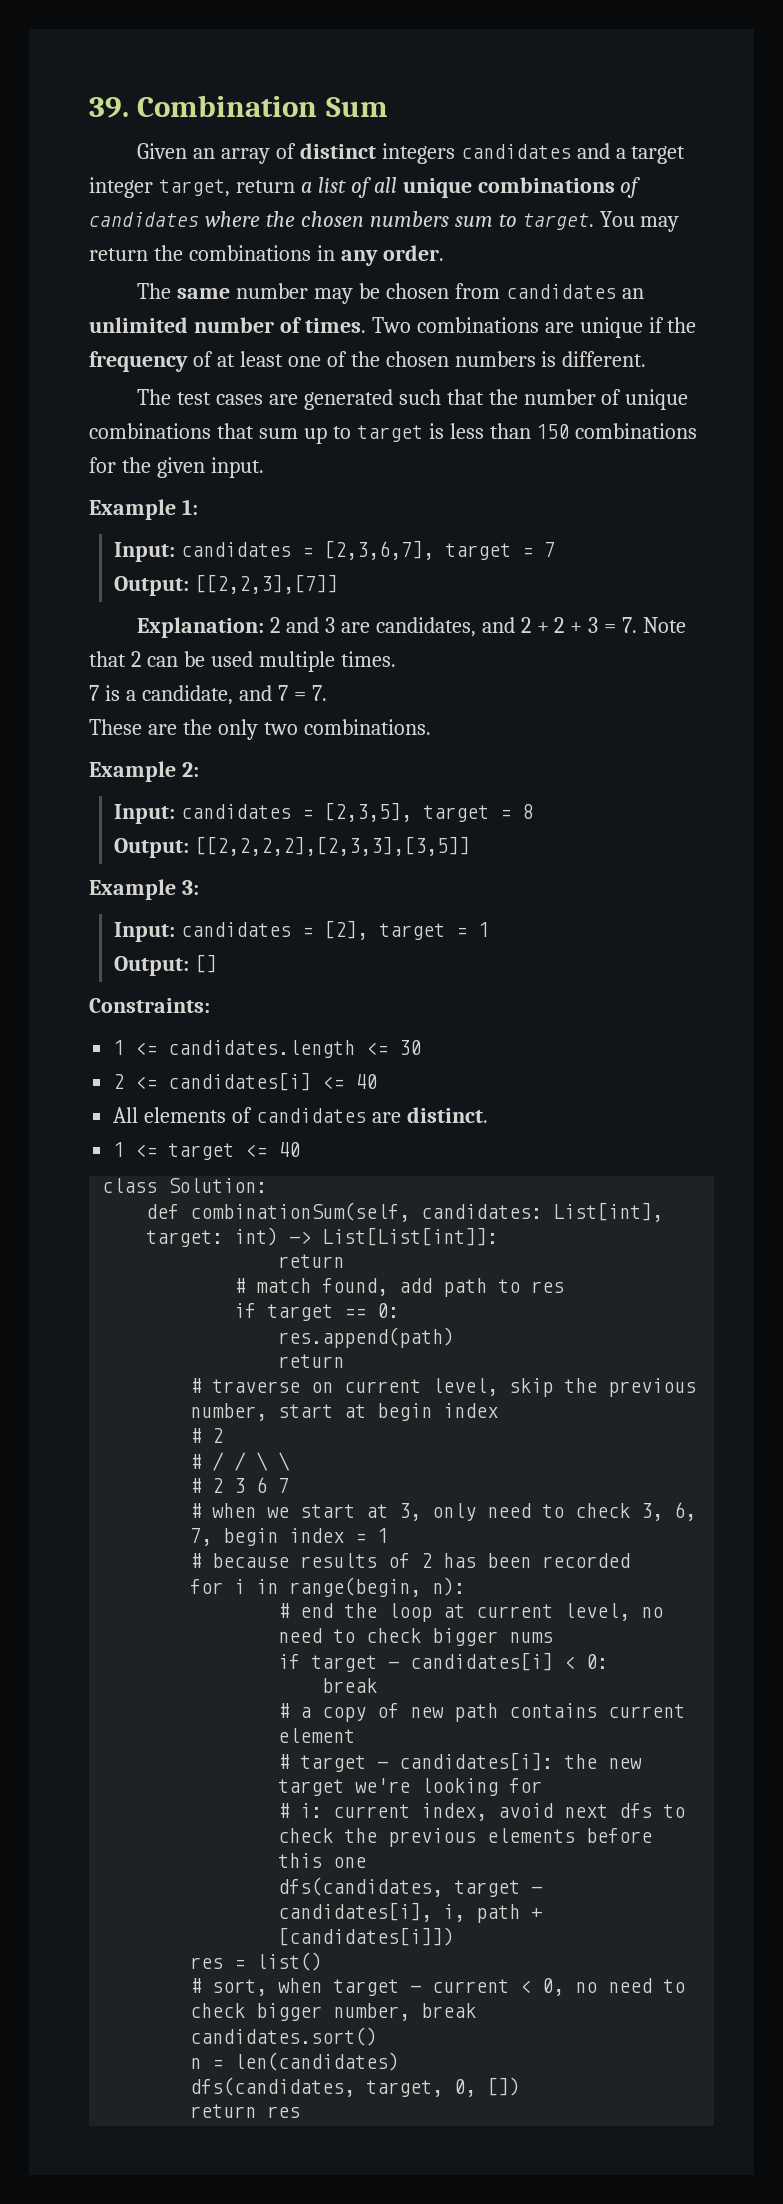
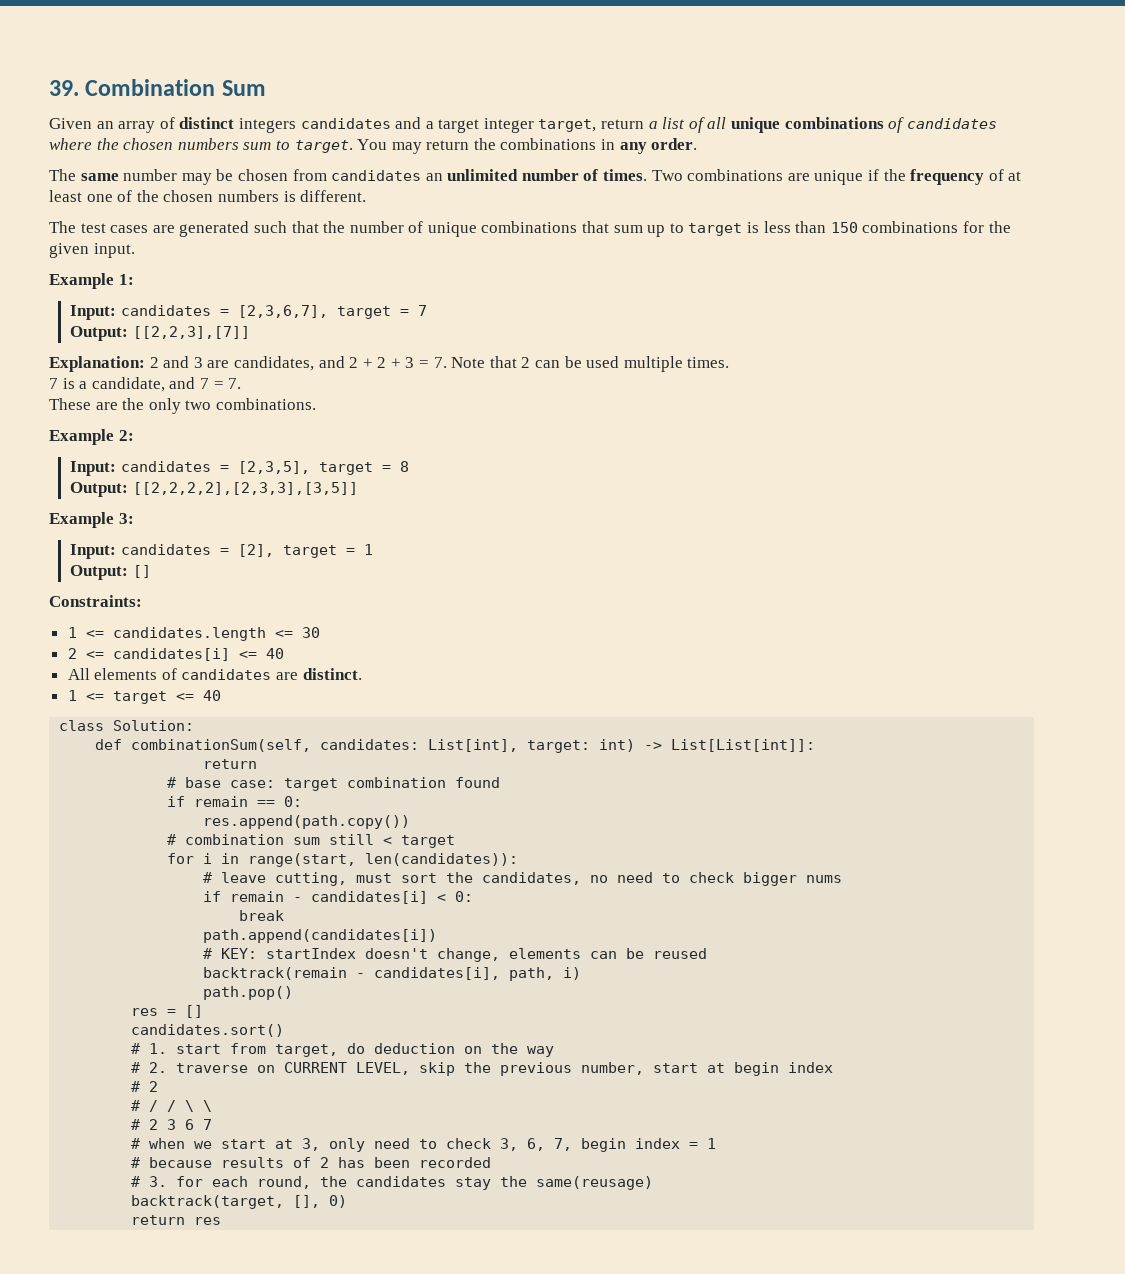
[256,1278,565,1297] [234,1303,334,1321] match found, add path to res // if target -> [185,777,501,791] [167,796,249,807] base case: target combination found // if remain
[278,1327,455,1348] [278,1354,345,1368] [190,1378,499,1396] res.append(path) // return // # traverse on current level, -> [203,815,411,829] [167,834,456,848] [167,853,519,867] [203,872,843,886] [203,891,474,904] [239,910,285,921] [203,929,438,943] [203,948,708,962] [203,967,582,981] [203,986,294,1000] [131,1005,204,1018] [131,1024,285,1037] [131,1043,555,1057] [131,1062,411,1075] res.append(path.copy()) // # combination sum still < target // for i in range(start, len(candidates)): // # leave cutting, must sort the candidates, no need to check bigger nums // if remain - candidates[i] < 0: // break // path.append(candidates[i]) // # KEY: startIndex doesn't change, elements can be reused // backtrack(remain - candidates[i], path, i) // path.pop() // res = [] // candidates.sort() // # 1. start from target, do deduction on the way // # 2. traverse on CURRENT LEVEL,
[190,1577,466,1597] [278,1603,664,1622] [278,1628,554,1646] [278,1652,609,1672] [322,1678,378,1693] [278,1703,686,1722] [278,1728,356,1743] [278,1752,643,1772] [278,1778,543,1796] [278,1803,686,1821] [278,1828,653,1847] [278,1853,367,1868] [278,1877,543,1897] [278,1902,543,1923] [278,1927,455,1946] [190,1952,323,1971] [190,1978,686,1996] [190,2003,477,2021] [190,2027,378,2046] [190,2052,400,2071] [190,2077,521,2097] for i in range(begin, n): // # end the loop at current level, no need to check bigger nums // if target - candidates[i] < 0: // break // # a copy of new path contains current element // # target - candidates[i]: the new target we're looking for // # i: current index, avoid next dfs to check the previous elements before this one // dfs(candidates, target - candidates[i], i, path + [candidates[i]]) // res = list() // # sort, when target - current < 0, no need to check bigger number, break // candidates.sort() // n = len(candidates) // dfs(candidates, target, 0, []) -> [131,1176,654,1190] [131,1195,348,1209] # 3. for each round, the candidates stay the same(reusage) // backtrack(target, [], 0)

